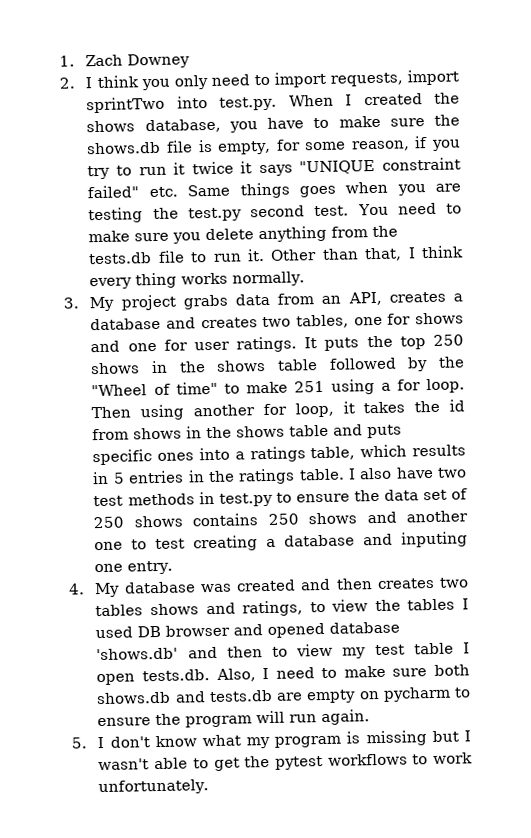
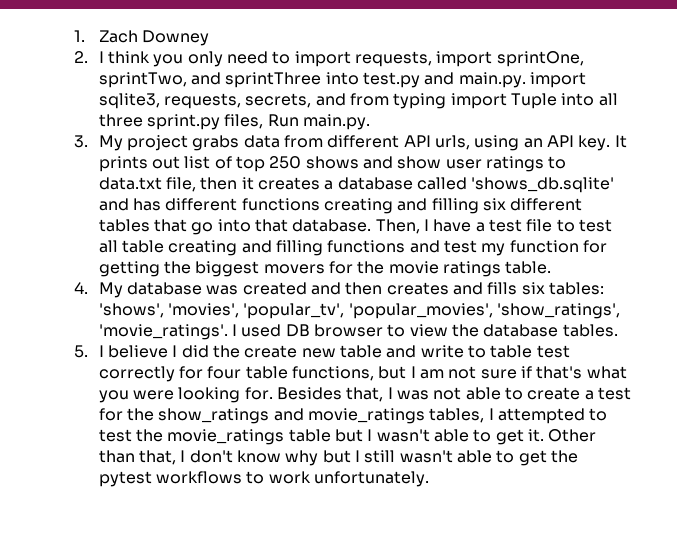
[86,92,461,114] [86,114,460,134] [86,136,462,155] [87,157,461,180] [87,181,461,199] [88,202,462,224] [88,225,399,244] [88,245,464,265] [89,271,306,290] sprintTwo into test.py. When I created the shows database, you have to make sure the shows.db file is empty, for some reason, if you try to run it twice it says "UNIQUE constraint failed" etc. Same things goes when you are testing the test.py second test. You need to make sure you delete anything from the tests.db file to run it. Other than that, I think every thing works normally. -> [496,51,584,67] [98,72,587,88] [98,93,618,109] [98,114,371,130] sprintOne, sprintTwo, and sprintThree into test.py and main.py. import sqlite3, requests, secrets, and from typing import Tuple into all three sprint.py files, Run main.py.
[321,291,464,306] [90,312,464,331] [90,334,464,353] [90,356,465,375] [91,378,466,397] [91,399,466,421] [92,424,403,441] [92,444,466,466] [92,466,467,485] [93,488,469,507] [93,510,469,529] [94,531,468,552] [94,560,174,575] an API, creates a database and creates two tables, one for shows and one for user ratings. It puts the top 250 shows in the shows table followed by the "Wheel of time" to make 251 using a for loop. Then using another for loop, it takes the id from shows in the shows table and puts specific ones into a ratings table, which results in 5 entries in the ratings table. I also have two test methods in test.py to ensure the data set of 250 shows contains 250 shows and another one to test creating a database and inputing one entry. -> [327,135,627,151] [98,156,567,172] [98,177,615,193] [98,198,583,214] [98,219,612,235] [98,240,607,256] [98,261,552,277] different API urls, using an API key. It prints out list of top 250 shows and show user ratings to data.txt file, then it creates a database called 'shows_db.sqlite' and has different functions creating and filling six different tables that go into that database. Then, I have a test file to test all table creating and filling functions and test my function for getting the biggest movers for the movie ratings table.
[438,577,469,588] [95,598,470,617] [95,621,401,639] [96,642,471,661] [96,664,471,686] [96,686,471,705] [97,709,371,728] [71,730,471,749] two tables shows and ratings, to view the tables I used DB browser and opened database 'shows.db' and then to view my test table I open tests.db. Also, I need to make sure both shows.db and tests.db are empty on pycharm to ensure the program will run again. // 5. I don't know what my program is missing but I -> [453,282,604,295] [98,303,621,319] [98,324,618,340] [74,345,570,358] [98,366,627,382] [98,387,631,403] [98,408,608,424] [98,429,597,445] [98,450,396,466] and fills six tables: 'shows', 'movies', 'popular_tv', 'popular_movies', 'show_ratings', 'movie_ratings'. I used DB browser to view the database tables. // 5. I believe I did the create new table and write to table test correctly for four table functions, but I am not sure if that's what you were looking for. Besides that, I was not able to create a test for the show_ratings and movie_ratings tables, I attempted to test the movie_ratings table but I wasn't able to get it. Other than that, I don't know why but I still

